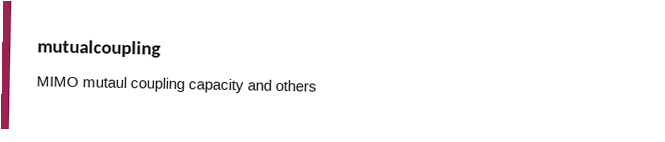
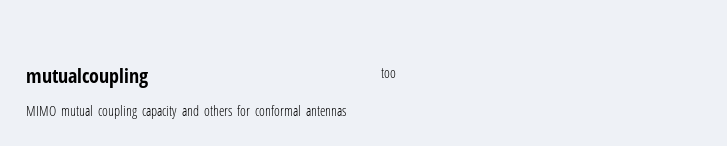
[82,76,128,89] mutaul -> [61,105,94,116] mutual
(318, 85) none -> [236,105,346,116] [381,68,396,78] for conformal antennas too

